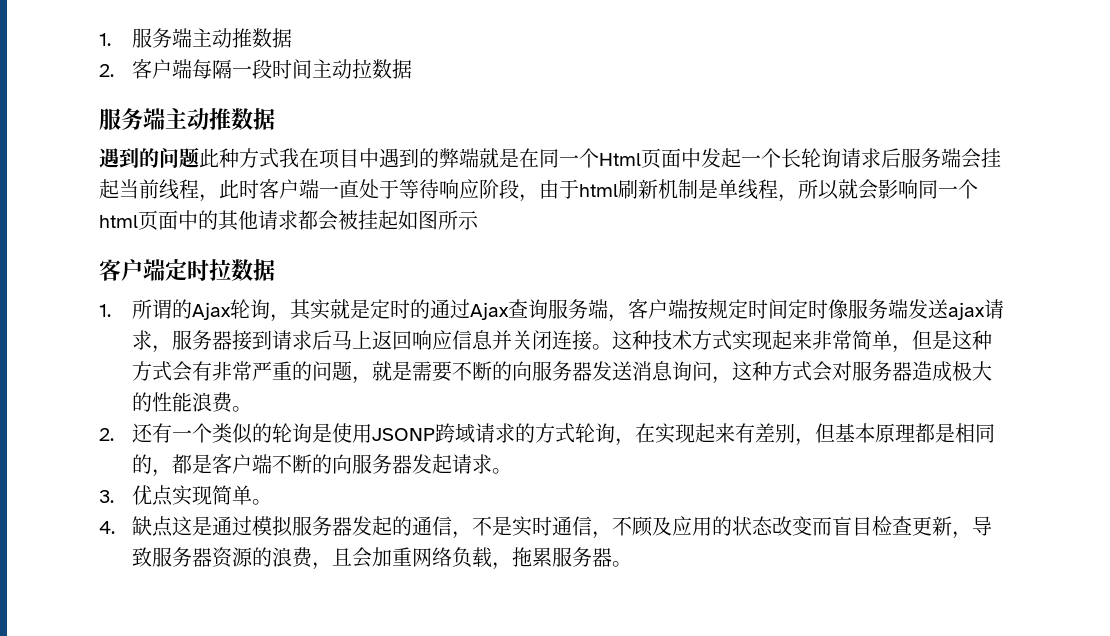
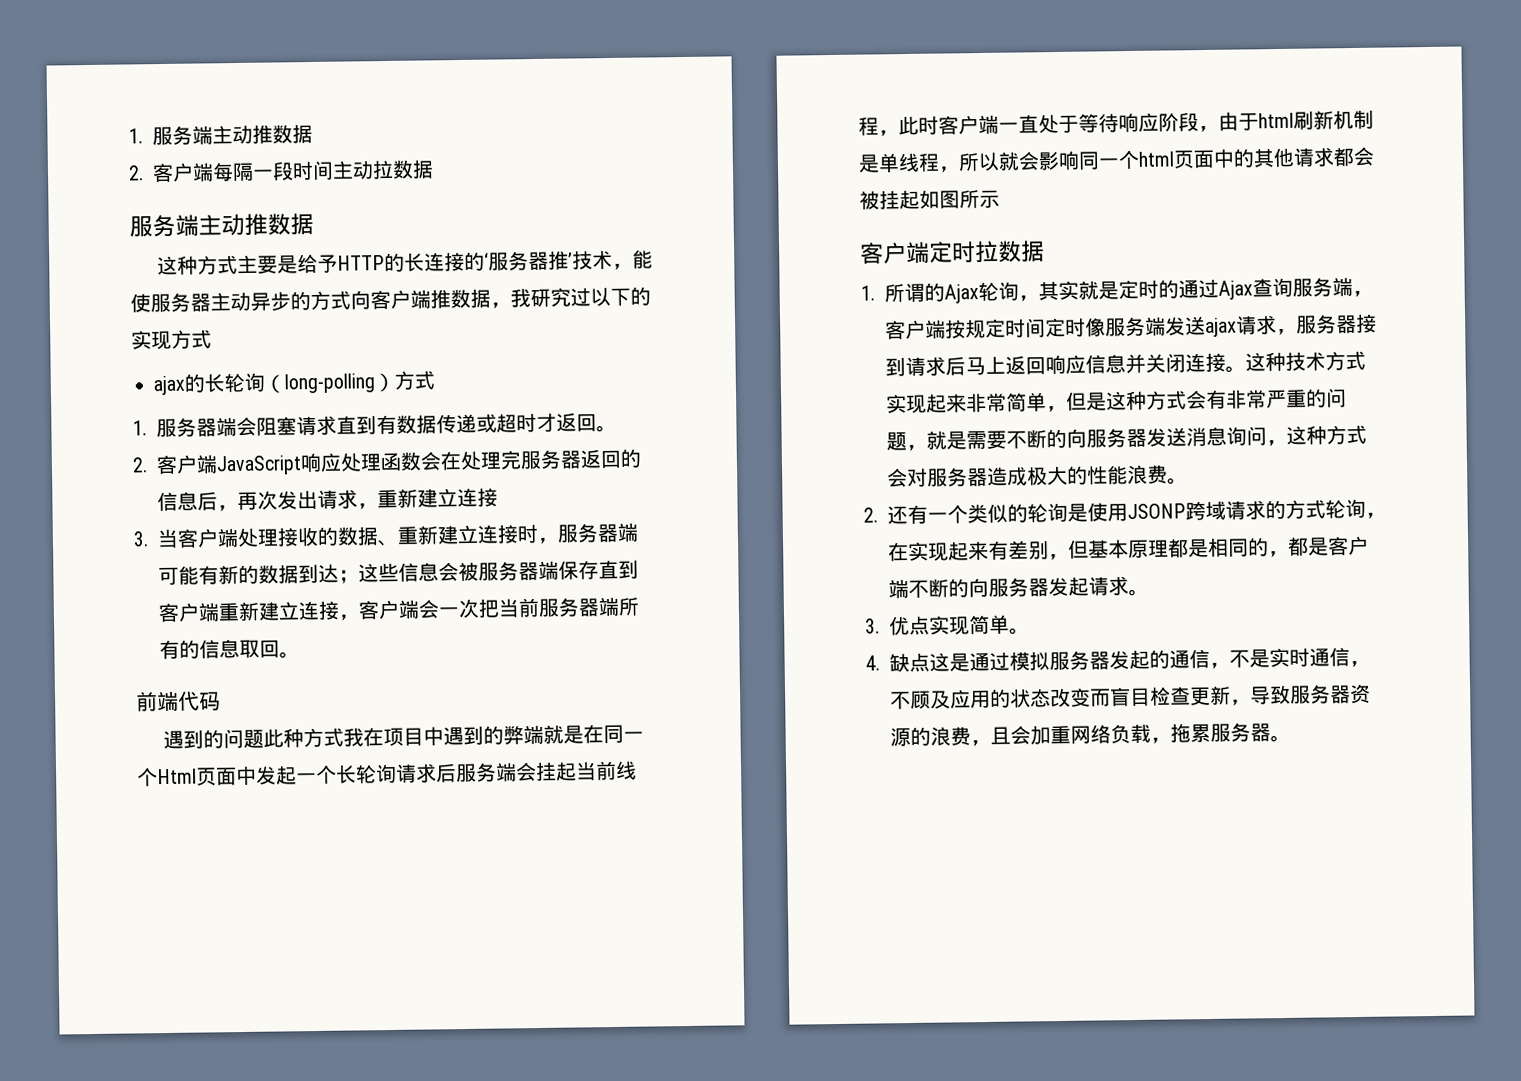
(275, 119) none -> [156,249,653,276] [130,286,651,313] [131,329,212,351] [153,370,435,396] [132,412,617,438] [132,448,642,476] [157,487,498,512] [133,522,639,549] [158,559,639,586] [158,596,639,623] [159,639,300,660] [135,691,221,712] // 这种方式主要是给予HTTP的长连接的‘服务器推’技术，能使服务器主动异步的方式向客户端推数据，我研究过以下的实现方式 // ajax的长轮询（long-polling）方式 // 1.服务器端会阻塞请求直到有数据传递或超时才返回。 // 2.客户端JavaScript响应处理函数会在处理完服务器返回的信息后，再次发出请求，重新建立连接 // 3.当客户端处理接收的数据、重新建立连接时，服务器端可能有新的数据到达；这些信息会被服务器端保存直到客户端重新建立连接，客户端会一次把当前服务器端所有的信息取回。 // 前端代码

